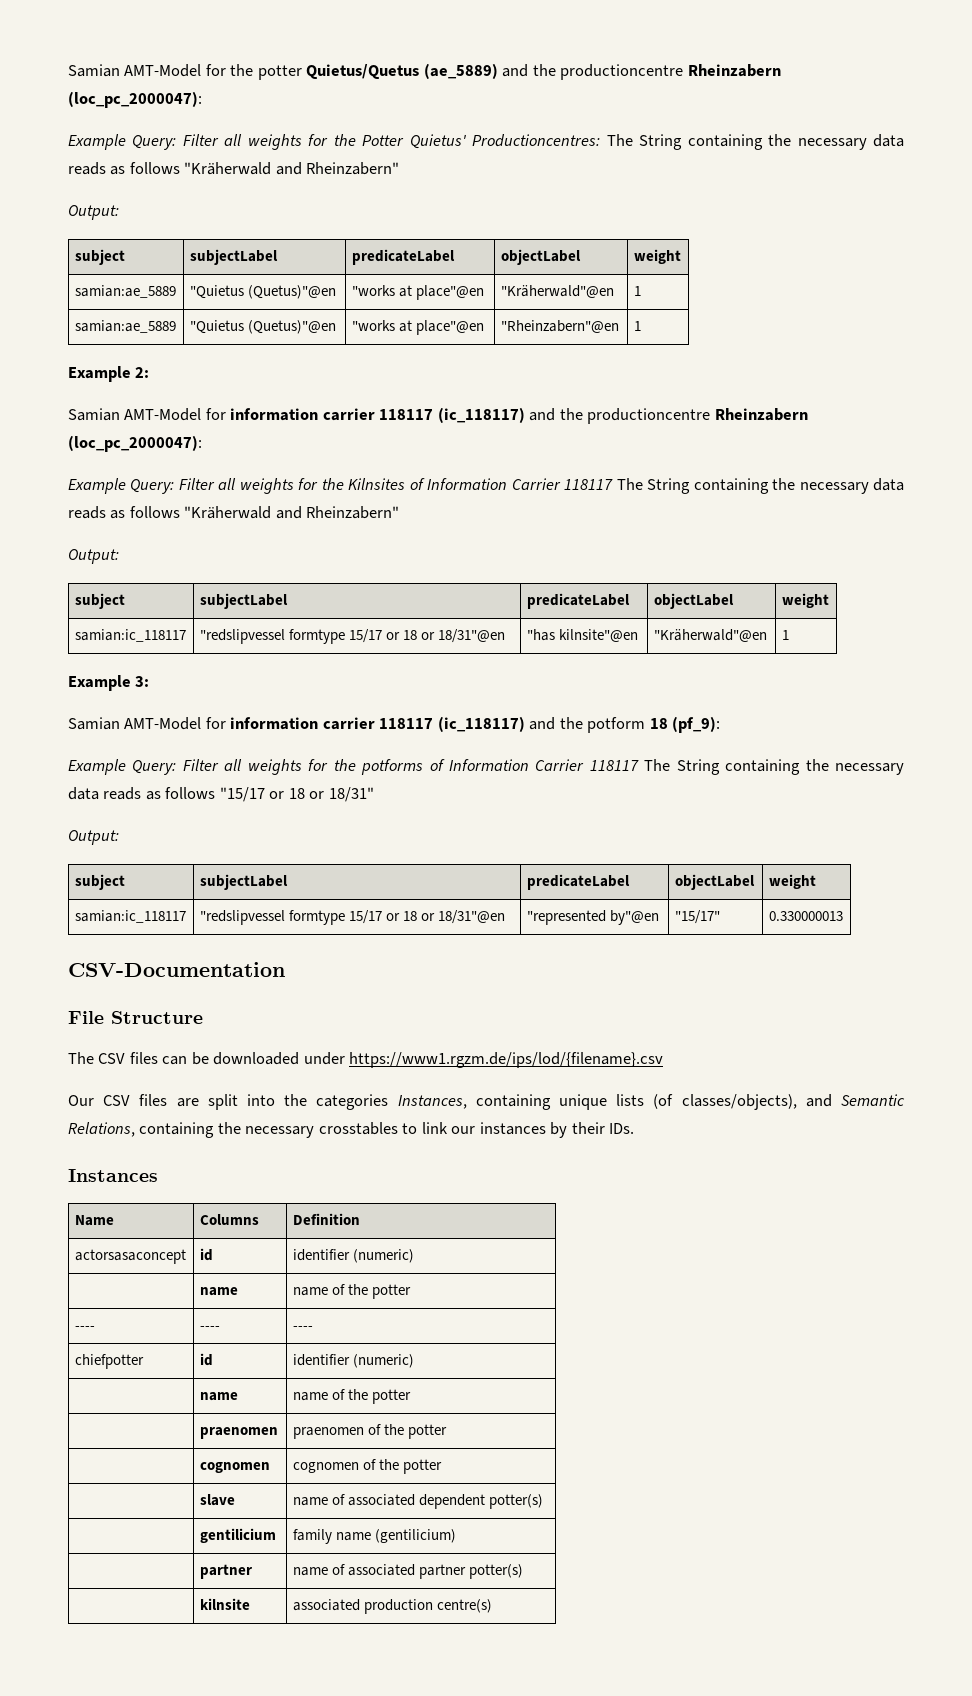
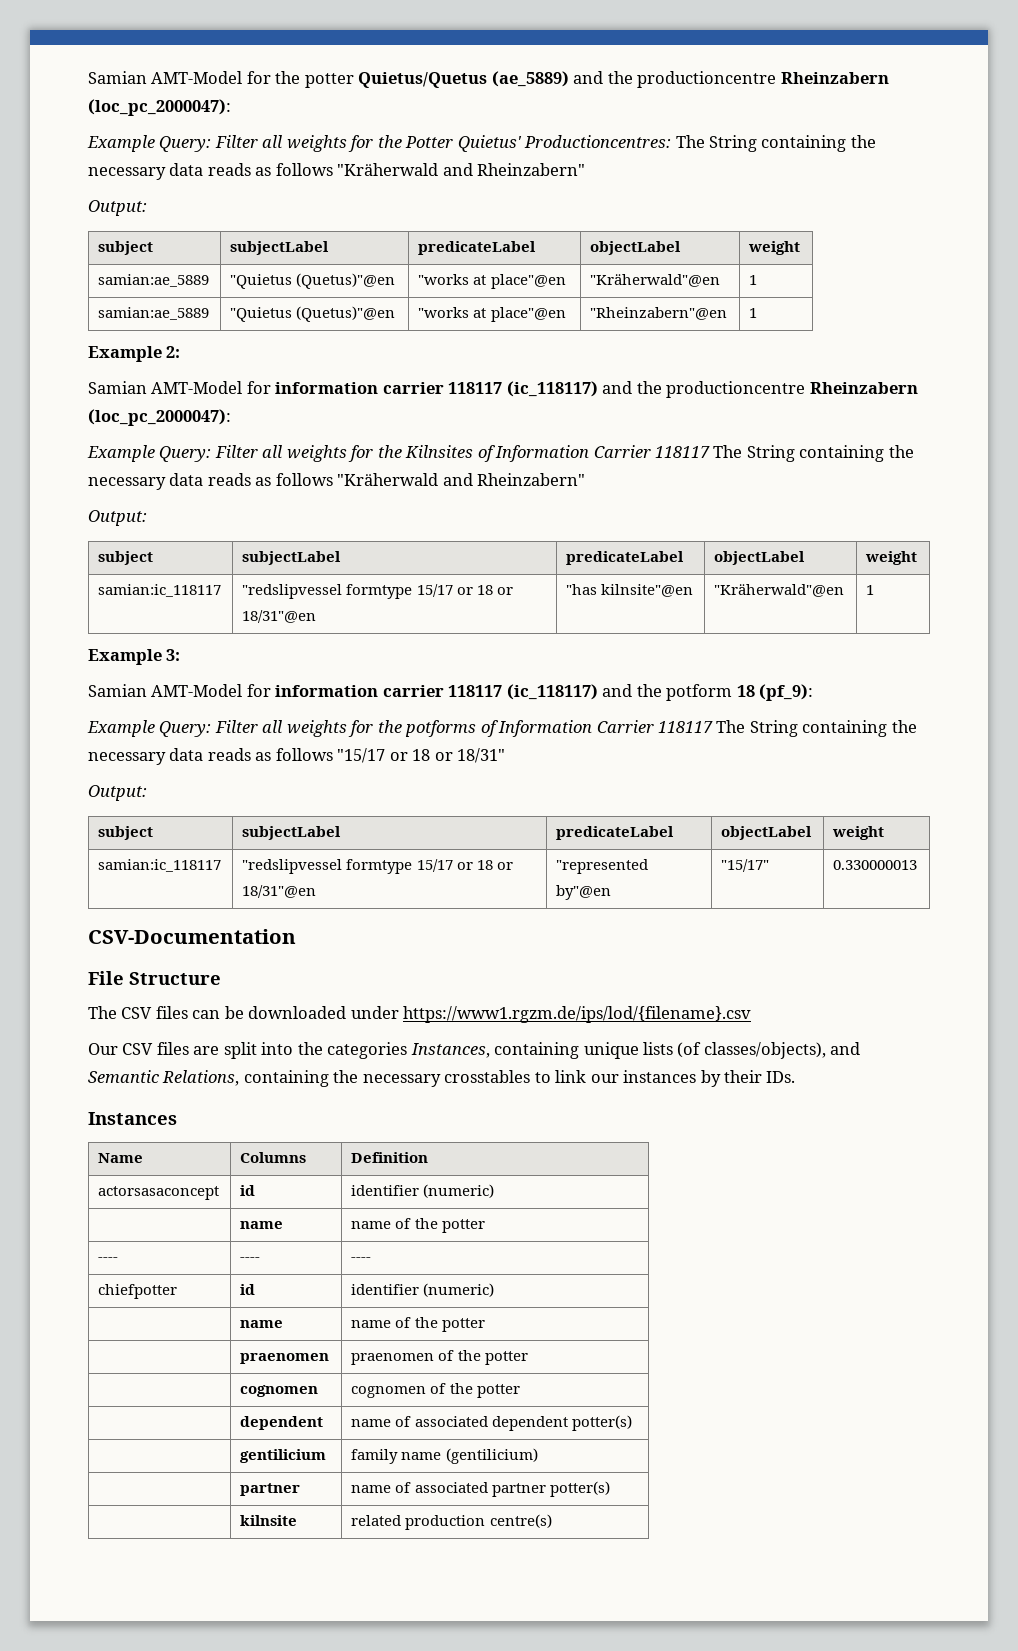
[199,1494,235,1506] slave -> [240,1416,324,1430] dependent
[292,1599,360,1611] associated -> [351,1515,402,1526] related

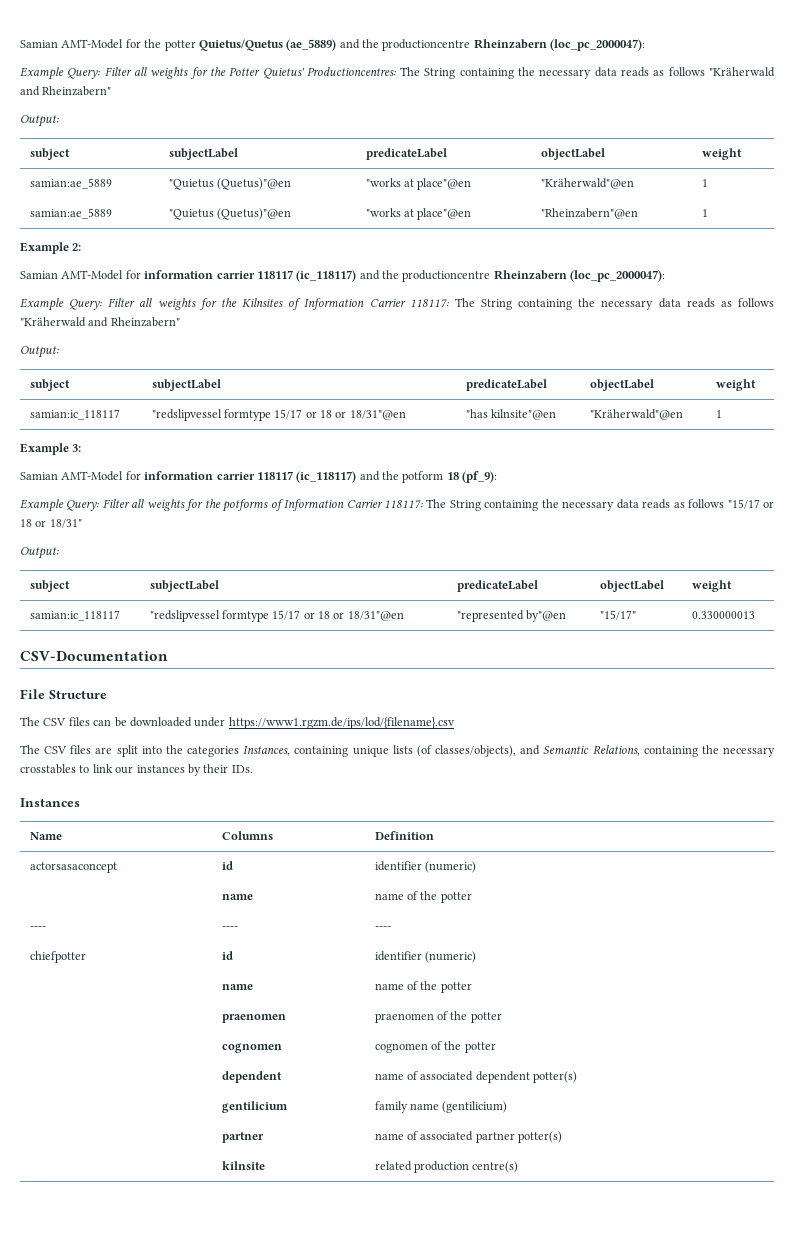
[655,446,711,458] 118117 -> [409,299,449,308] 118117:
[658,721,714,733] 118117 -> [384,500,423,509] 118117:
[88,1043,118,1055] Our -> [20,745,40,754] The

